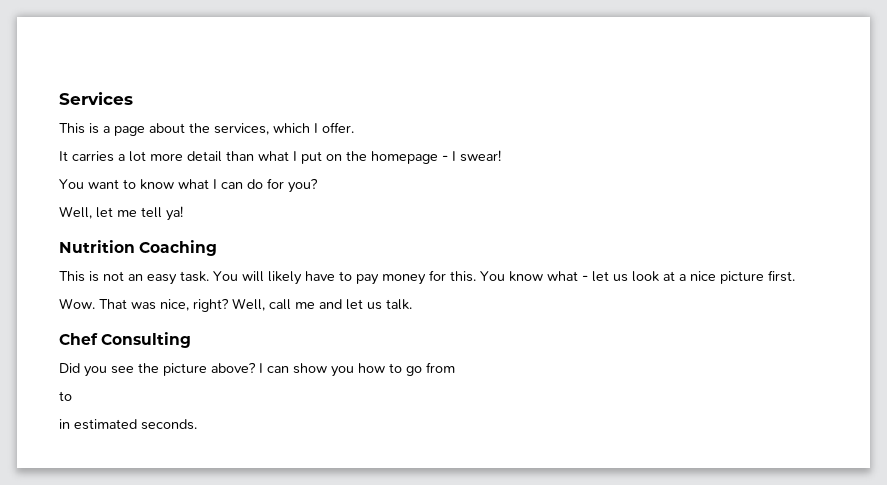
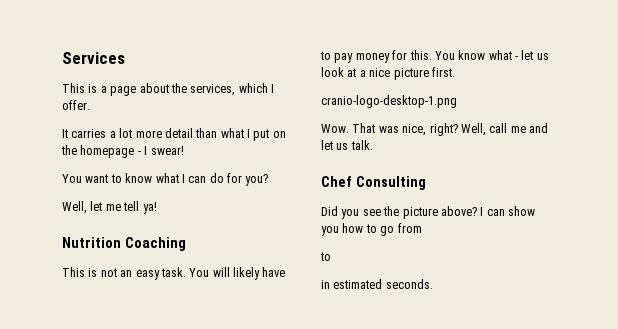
(795, 276) none -> [321,95,457,108] // cranio-logo-desktop-1.png

